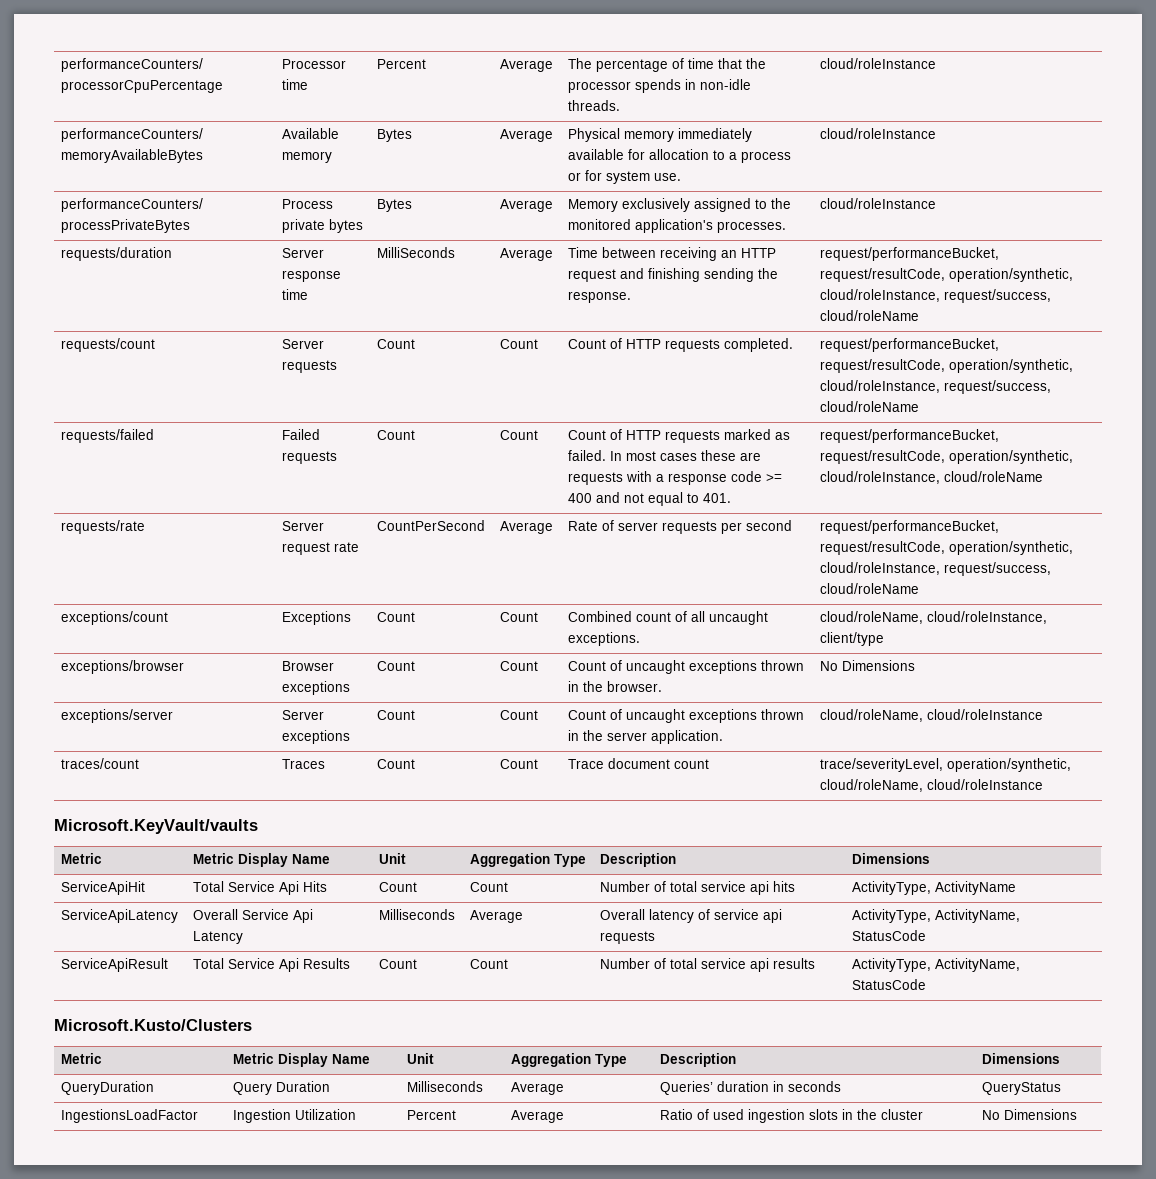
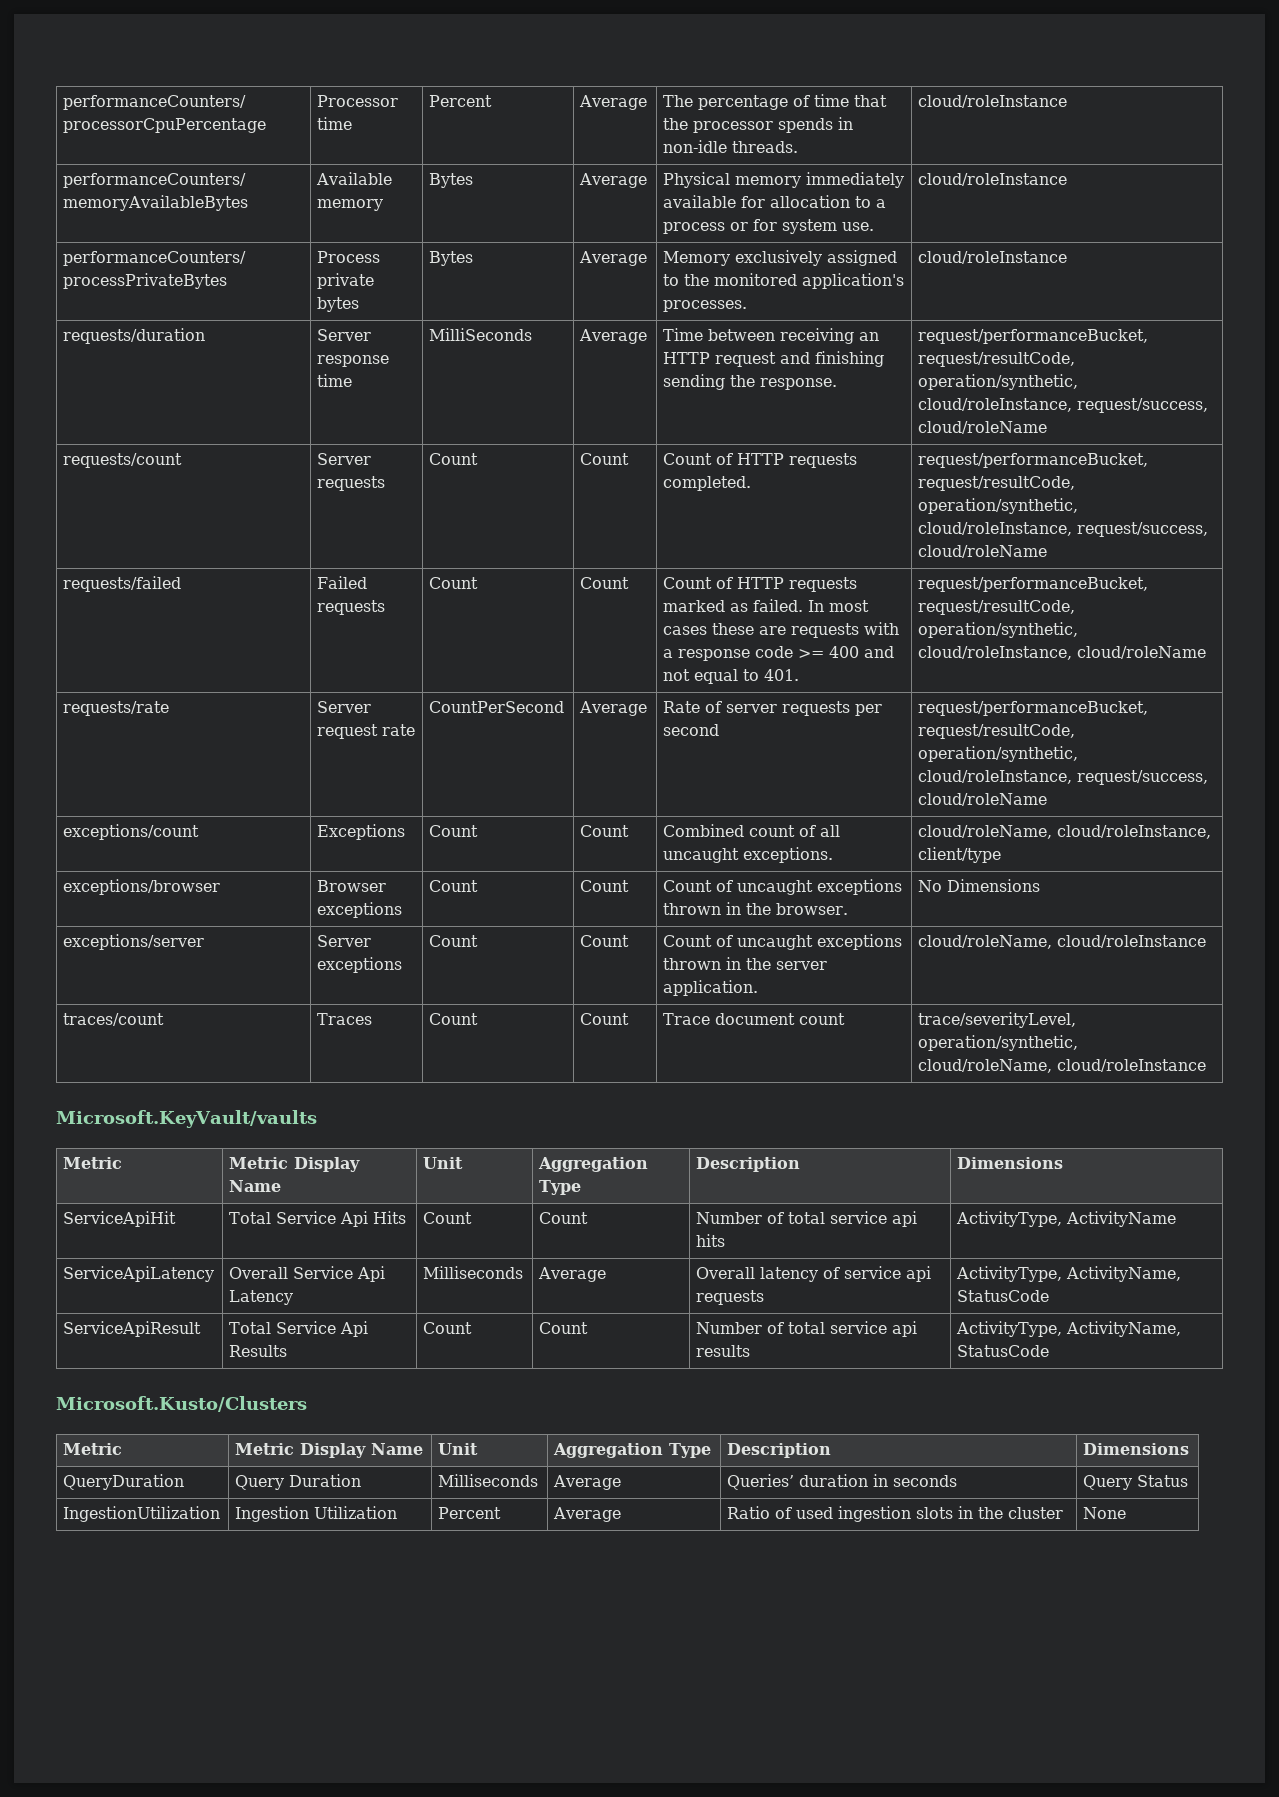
[982,1082,1062,1095] [61,1109,199,1123] QueryStatus // IngestionsLoadFactor -> [1083,1475,1189,1490] [63,1506,221,1522] Query Status // IngestionUtilization
[982,1109,1078,1120] | No Dimensions -> [1083,1507,1127,1519] | None

